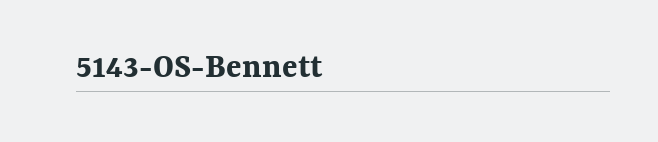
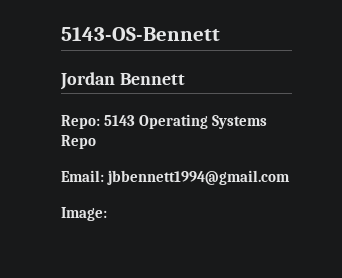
(323, 66) none -> [60,72,185,90] [61,114,268,129] [61,135,96,149] [61,170,291,185] [61,207,107,221] // Jordan Bennett // Repo: 5143 Operating Systems Repo // Email: jbbennett1994@gmail.com // Image:

